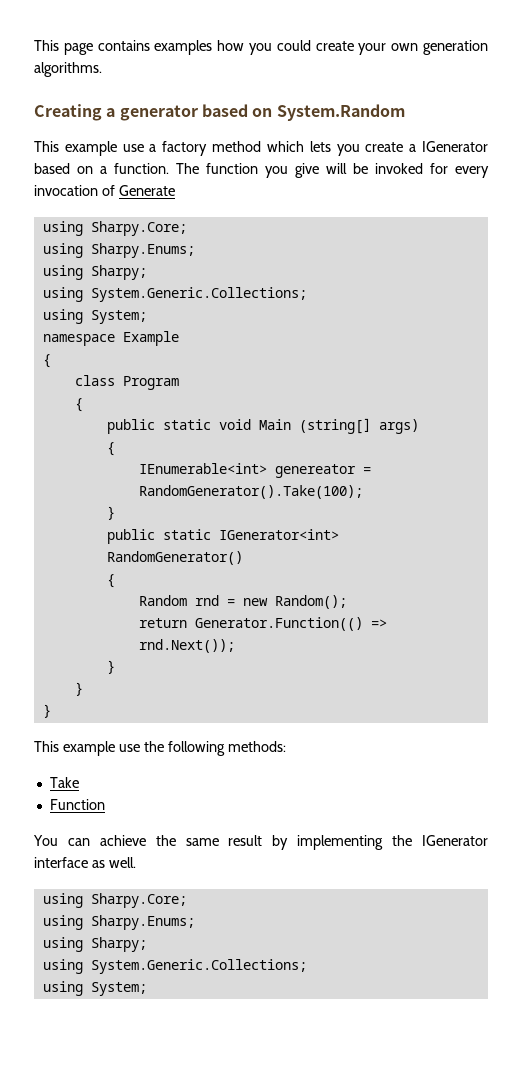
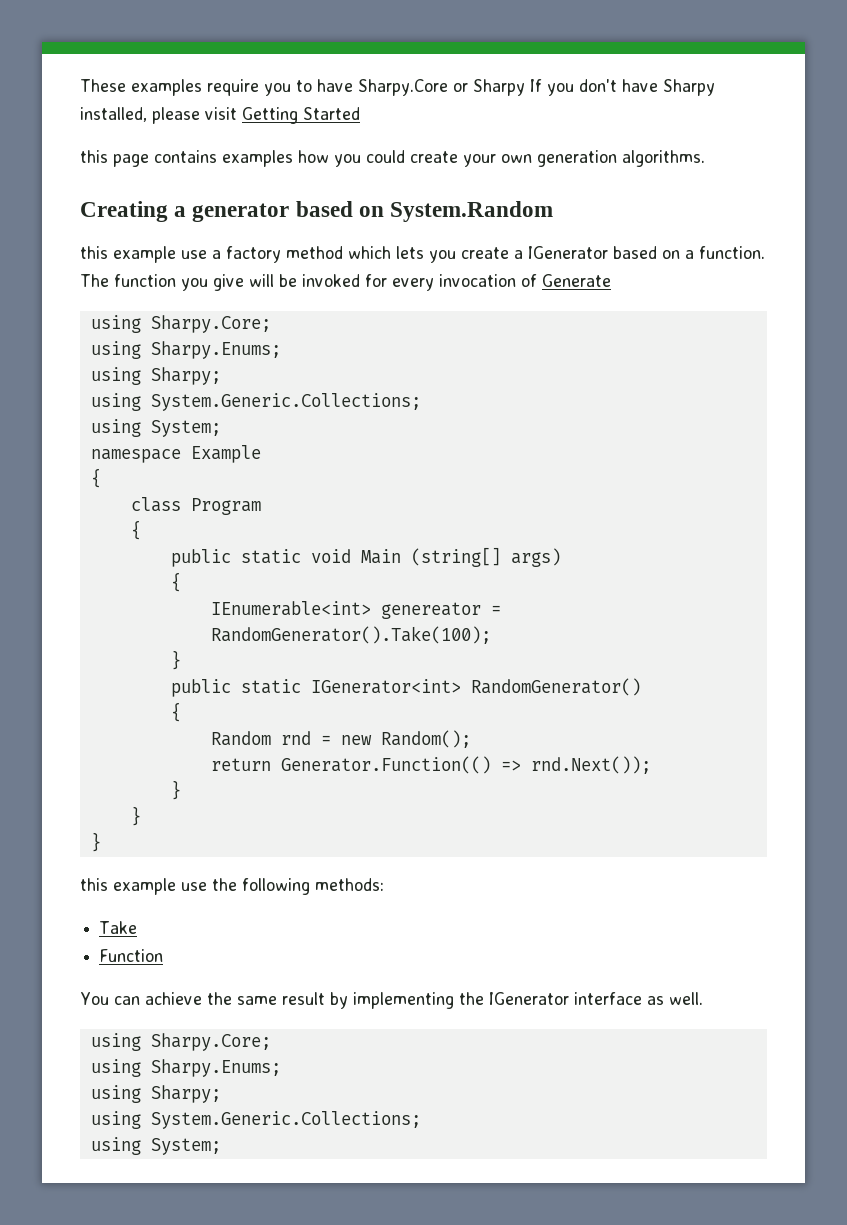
[34,40,59,51] This -> [80,79,715,96] [80,107,360,124] [80,150,108,163] These examples require you to have Sharpy.Core or Sharpy If you don't have Sharpy installed, please visit Getting Started // this
[34,141,59,152] This -> [80,246,108,259] this
[34,741,59,752] This -> [80,878,108,891] this

